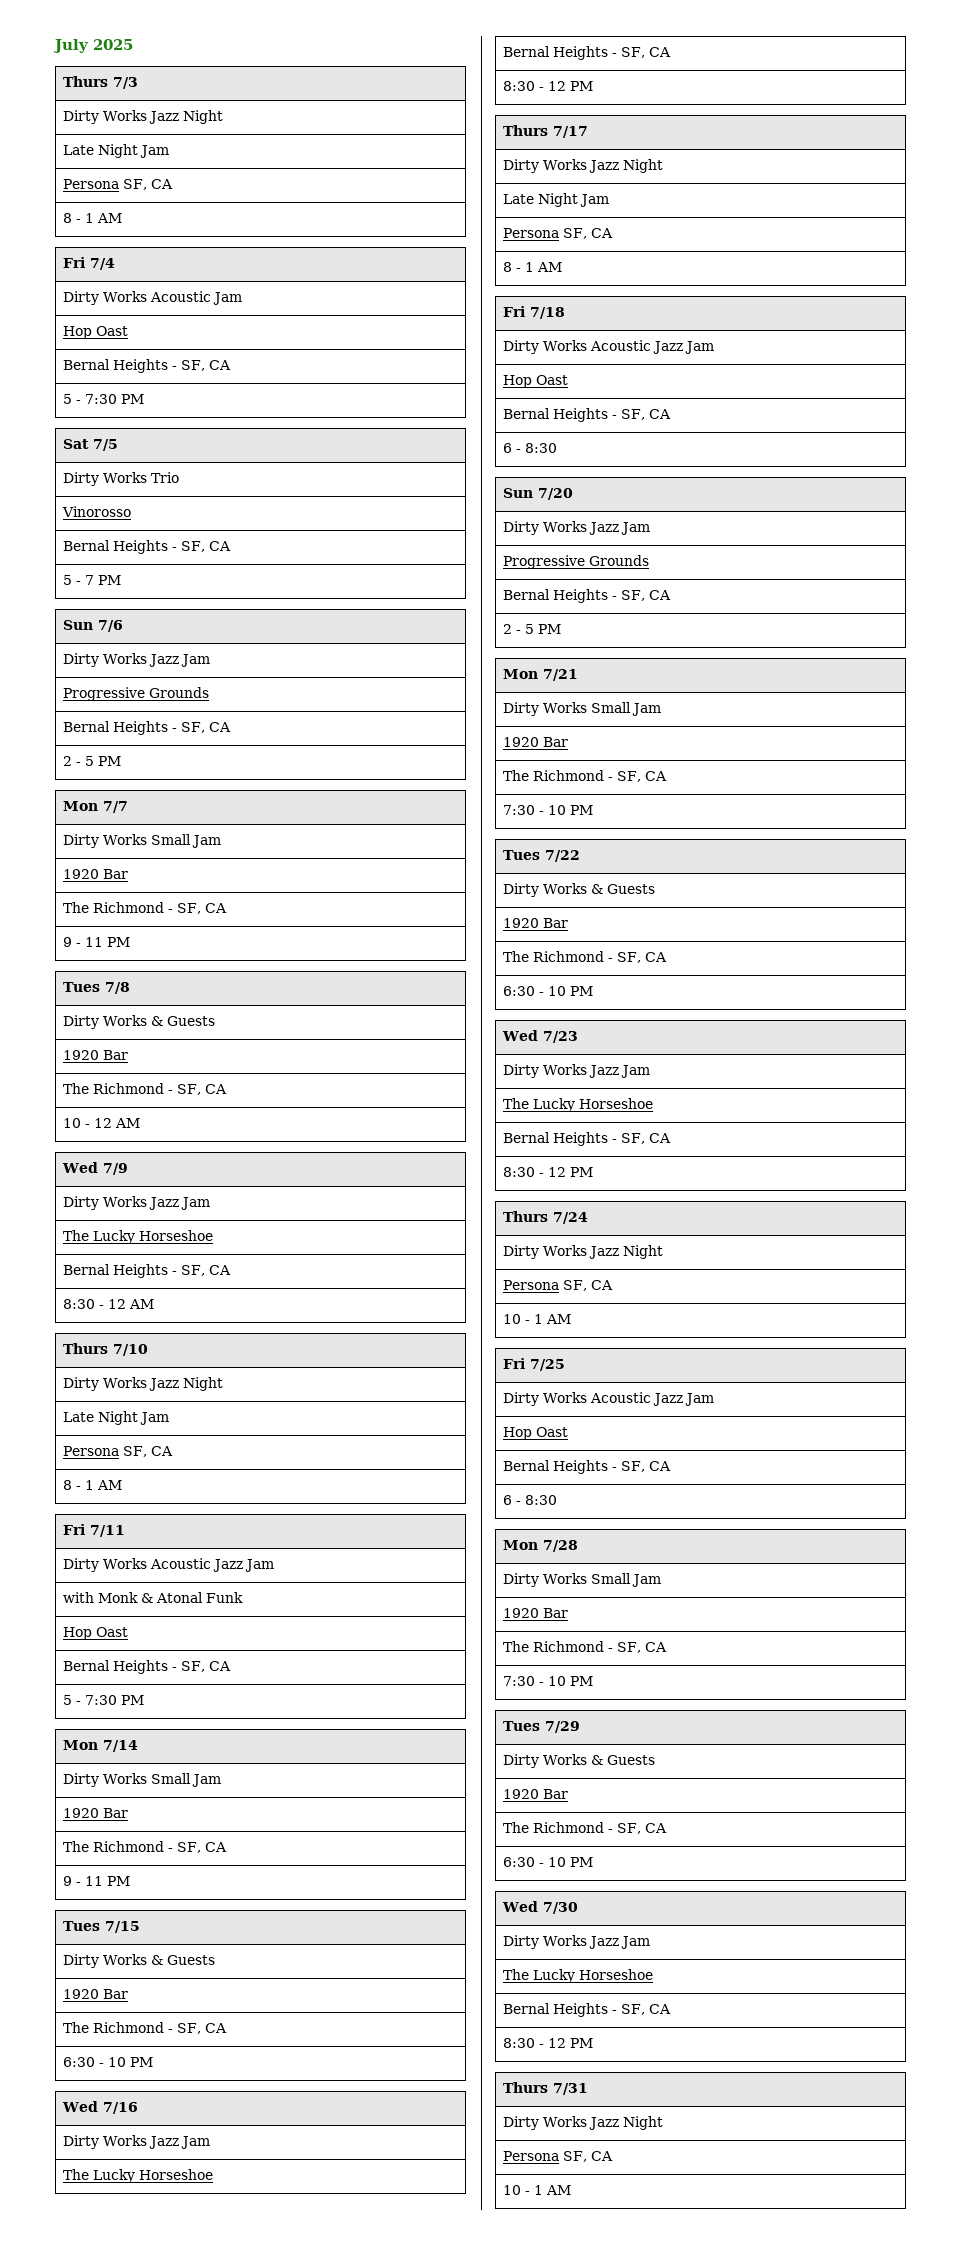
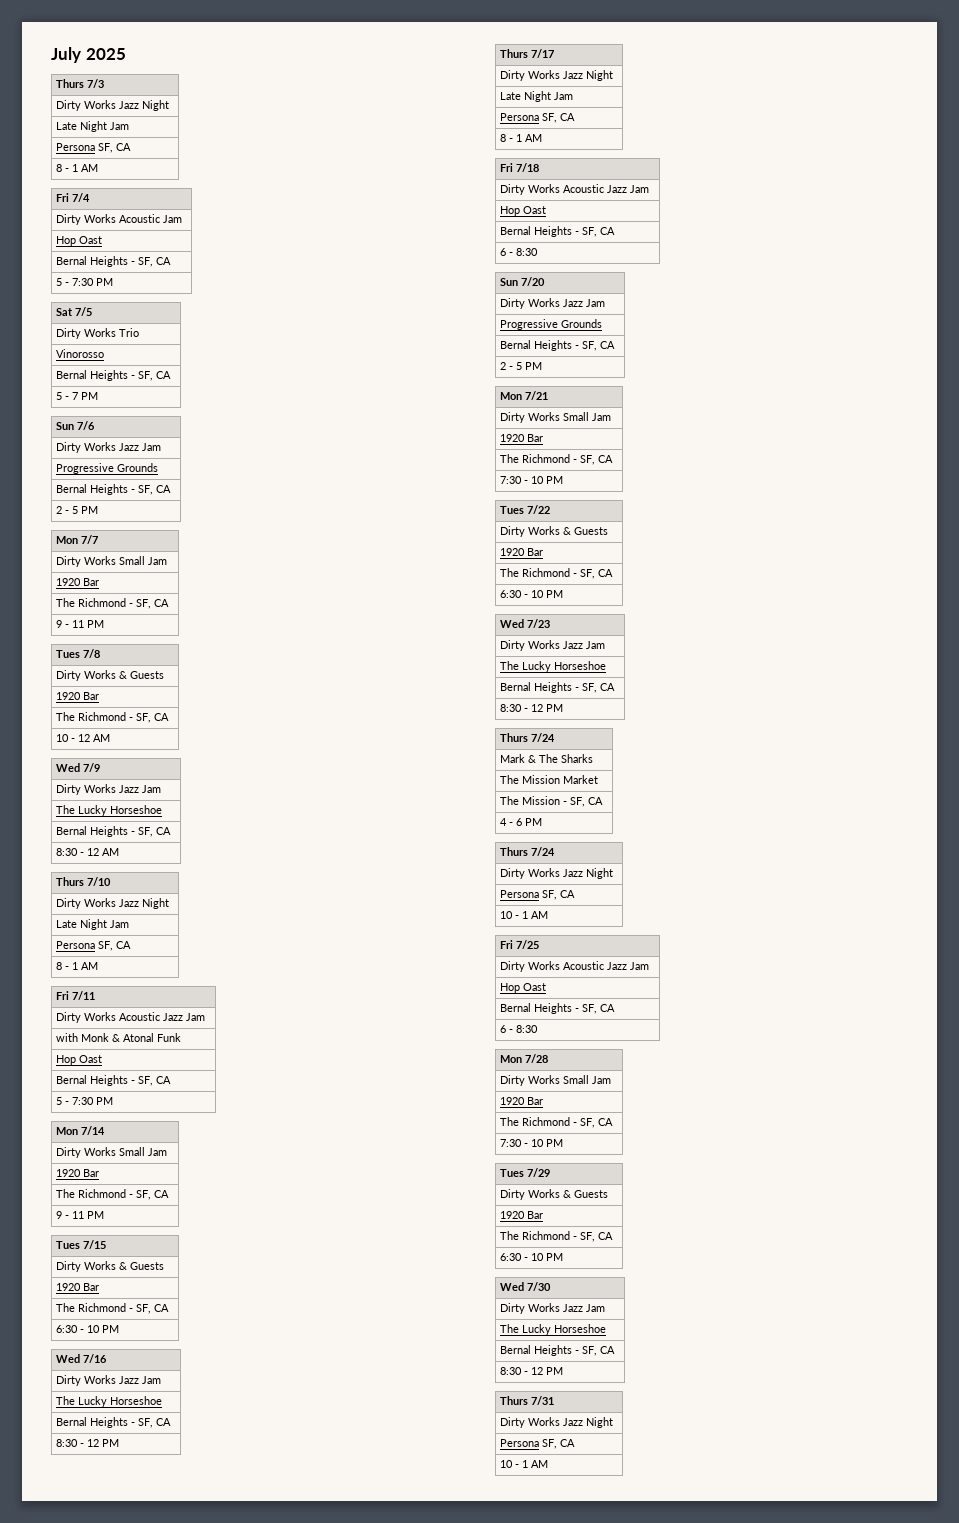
(589, 1218) none -> [500,754,594,763] [500,775,599,784] [500,796,604,807] [500,818,543,826] [500,847,556,856] // Mark & The Sharks // The Mission Market // The Mission - SF, CA // 4 - 6 PM // Thurs 7/24

